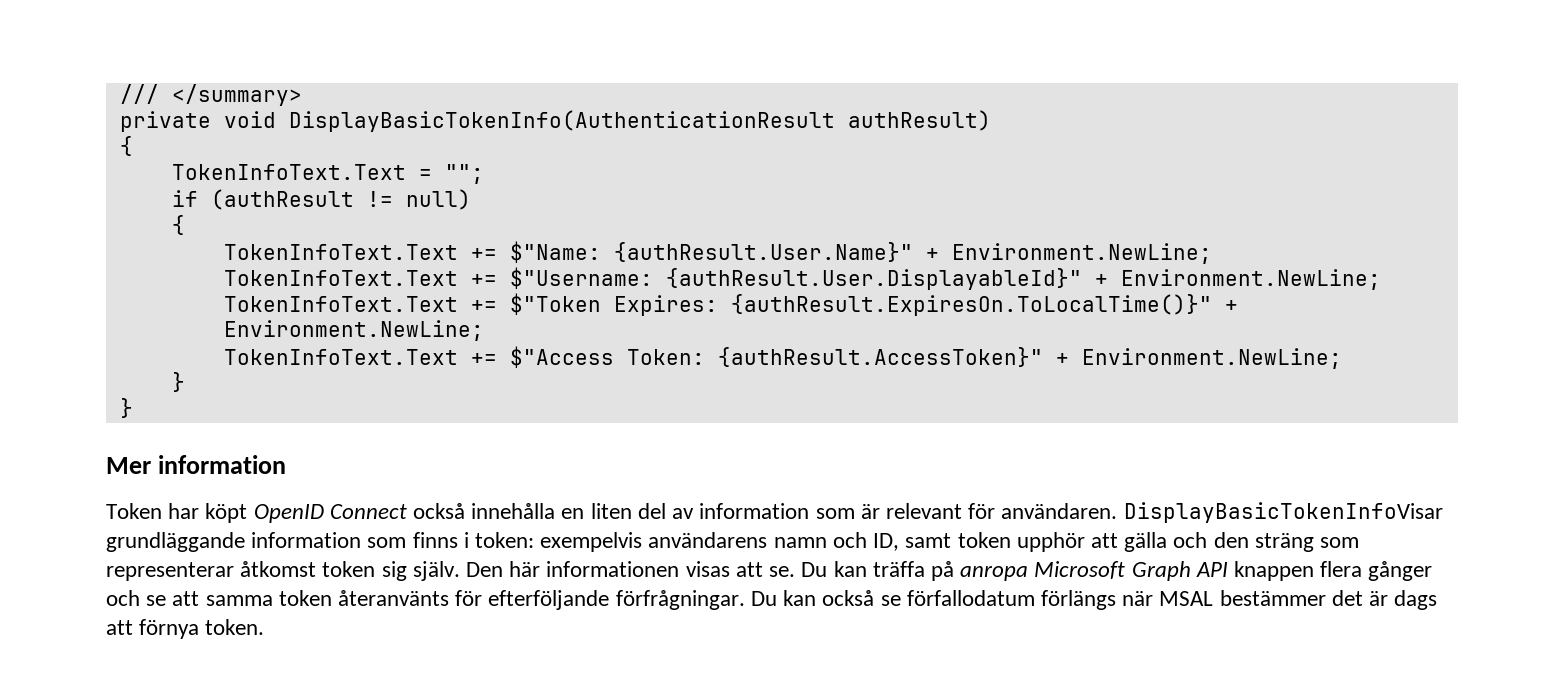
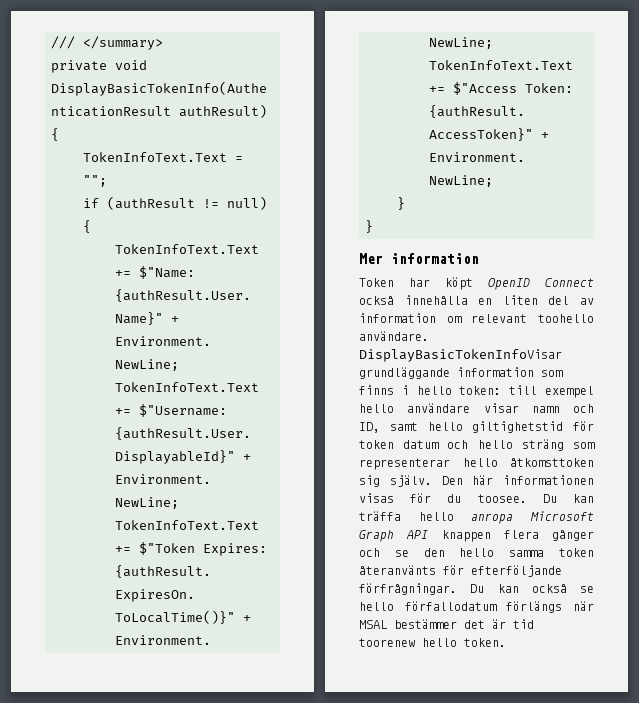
[815,503,1118,519] som är relevant för användaren. -> [446,314,594,323] [359,331,429,341] om relevant toohello användare.
[475,532,1249,552] token: exempelvis användarens namn och ID, samt token upphör att gälla och den -> [416,385,594,398] [359,403,594,413] [359,421,594,433] [359,440,513,449] hello token: till exempel hello användare visar namn och ID, samt hello giltighetstid för token datum och hello
[240,561,376,577] åtkomst token -> [462,458,594,467] hello åtkomsttoken
[735,562,796,577] att se. -> [410,493,527,503] för du toosee.
[930,561,954,581] på -> [418,512,454,521] hello
[172,591,200,606] att -> [423,548,495,557] den hello
(901, 600) none -> [359,602,394,611] hello
[1394,590,1438,610] [106,619,200,639] dags att förnya -> [513,619,534,629] [359,638,457,647] tid toorenew hello

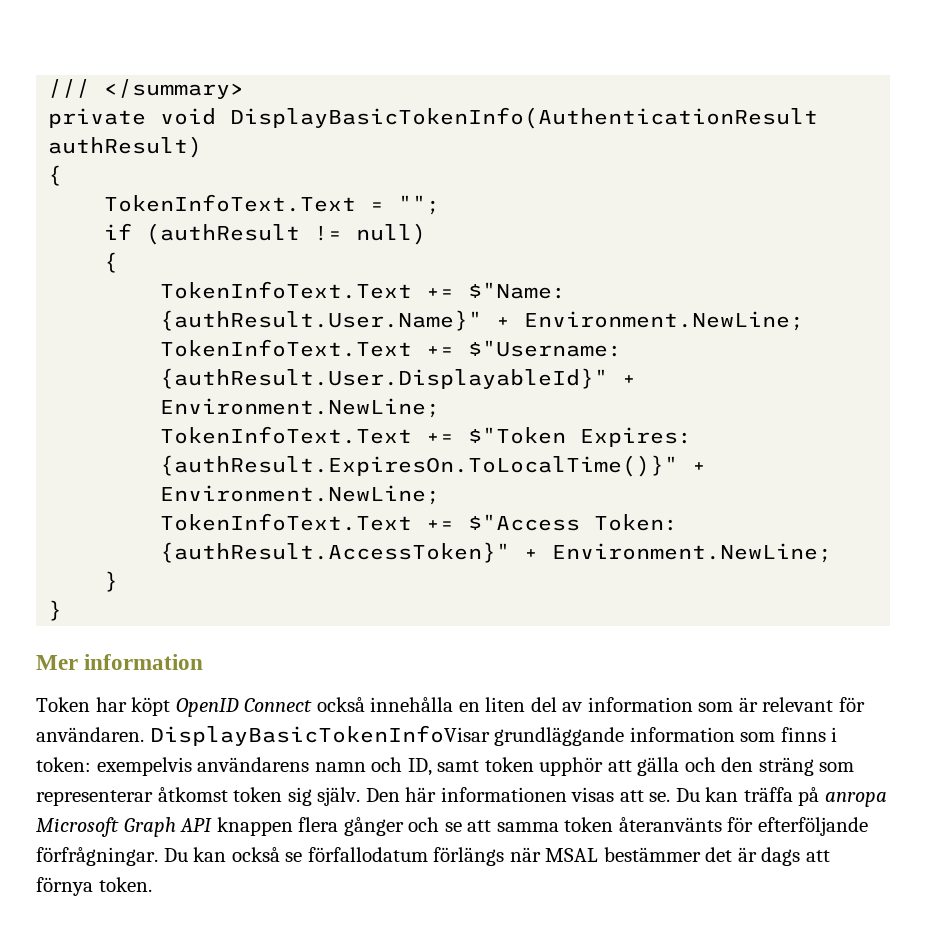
[446,314,594,323] [359,331,429,341] om relevant toohello användare. -> [698,697,866,712] [36,727,144,742] som är relevant för användaren.
[416,385,594,398] [359,403,594,413] [359,421,594,433] [359,440,513,449] hello token: till exempel hello användare visar namn och ID, samt hello giltighetstid för token datum och hello -> [36,757,754,776] token: exempelvis användarens namn och ID, samt token upphör att gälla och den
[462,458,594,467] hello åtkomsttoken -> [157,787,283,802] åtkomst token
[410,493,527,503] för du toosee. -> [619,790,671,802] att se.
[418,512,454,521] hello -> [798,787,820,806] på
[423,548,495,557] den hello -> [467,820,492,832] att
[359,602,394,611] hello -> (303, 857) none
[513,619,534,629] [359,638,457,647] tid toorenew hello -> [761,847,830,866] [36,877,93,896] dags att förnya

